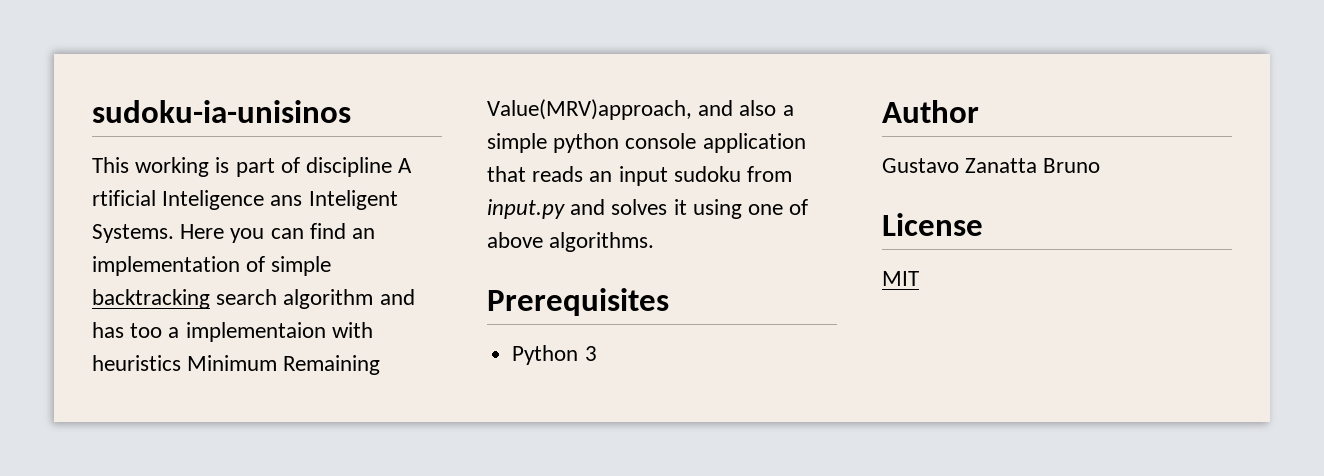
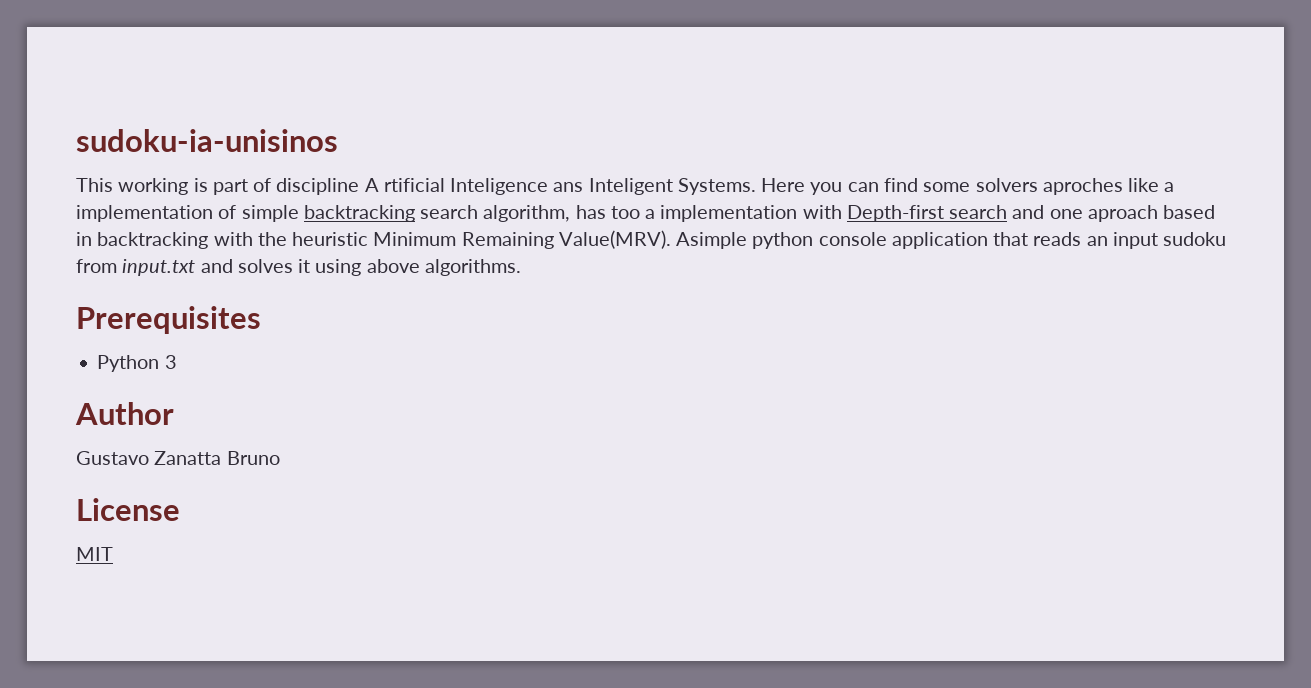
[352,228,376,239] an -> [923,178,1175,195] some solvers aproches like a
[283,289,415,309] algorithm and -> [483,205,571,222] algorithm,
[185,322,373,342] [92,355,381,375] [487,99,794,120] [487,133,547,153] implementaion with heuristics Minimum Remaining Value(MRV)approach, and also a simple -> [660,205,1216,222] [76,230,748,249] implementation with Depth-first search and one aproach based in backtracking with the heuristic Minimum Remaining Value(MRV). Asimple
[487,199,565,219] input.py -> [122,259,196,276] input.txt
[748,199,809,215] one of -> (362, 267) none

